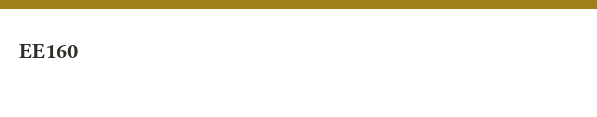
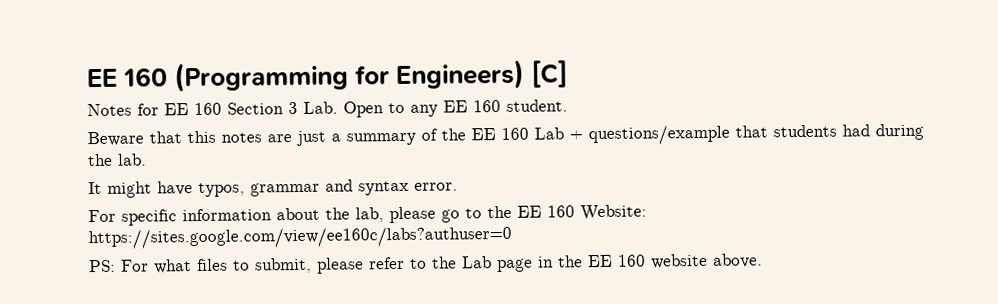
[19,43,78,59] EE160 -> [87,59,569,93] [87,99,568,118] [87,123,924,147] [88,153,147,167] [88,179,458,198] [88,204,647,226] [88,225,512,250] [89,253,763,274] EE 160 (Programming for Engineers) [C] // Notes for EE 160 Section 3 Lab. Open to any EE 160 student. // Beware that this notes are just a summary of the EE 160 Lab + questions/example that students had during the lab. // It might have typos, grammar and syntax error. // For specific information about the lab, please go to the EE 160 Website: https://sites.google.com/view/ee160c/labs?authuser=0 // PS: For what files to submit, please refer to the Lab page in the EE 160 website above.

